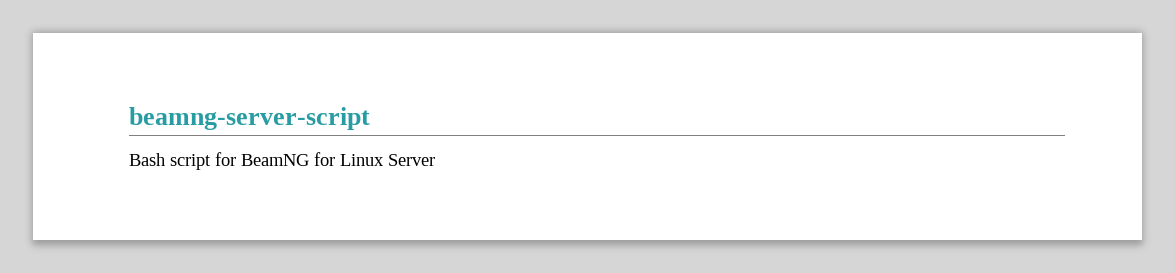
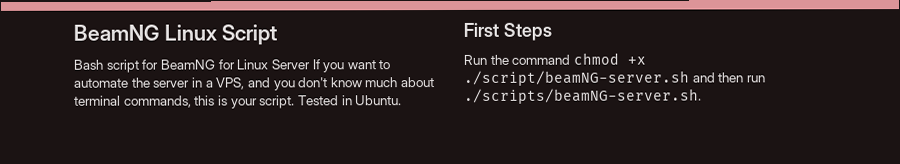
[129,107,370,130] beamng-server-script -> [73,24,278,46] BeamNG Linux Script
(435, 160) none -> [311,59,391,73] [73,77,436,91] [74,95,403,109] [463,22,552,41] [463,52,646,65] [463,70,766,86] [464,88,702,104] If you want to automate the server in a VPS, and you don't know much about terminal commands, this is your script. Tested in Ubuntu. // First Steps // Run the command chmod +x ./script/beamNG-server.sh and then run ./scripts/beamNG-server.sh.

